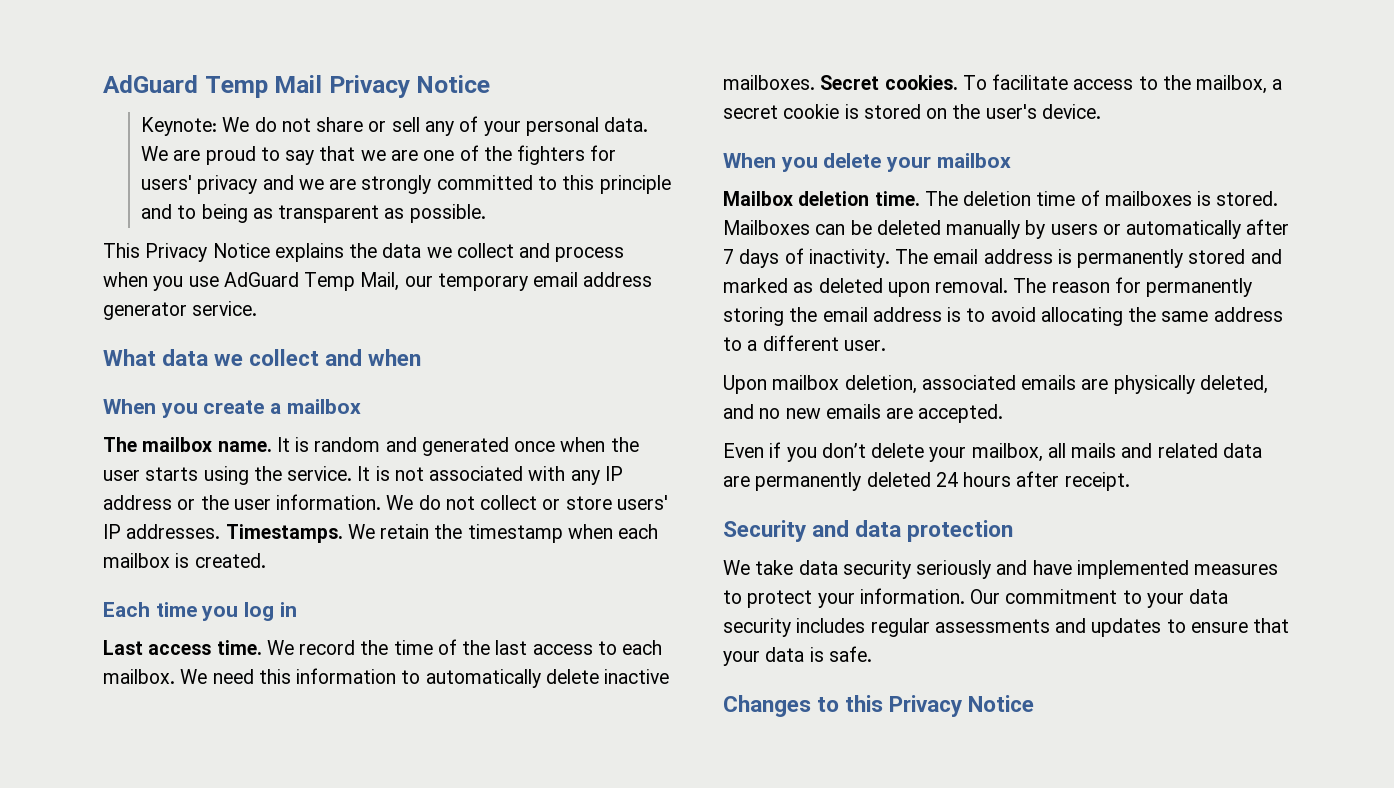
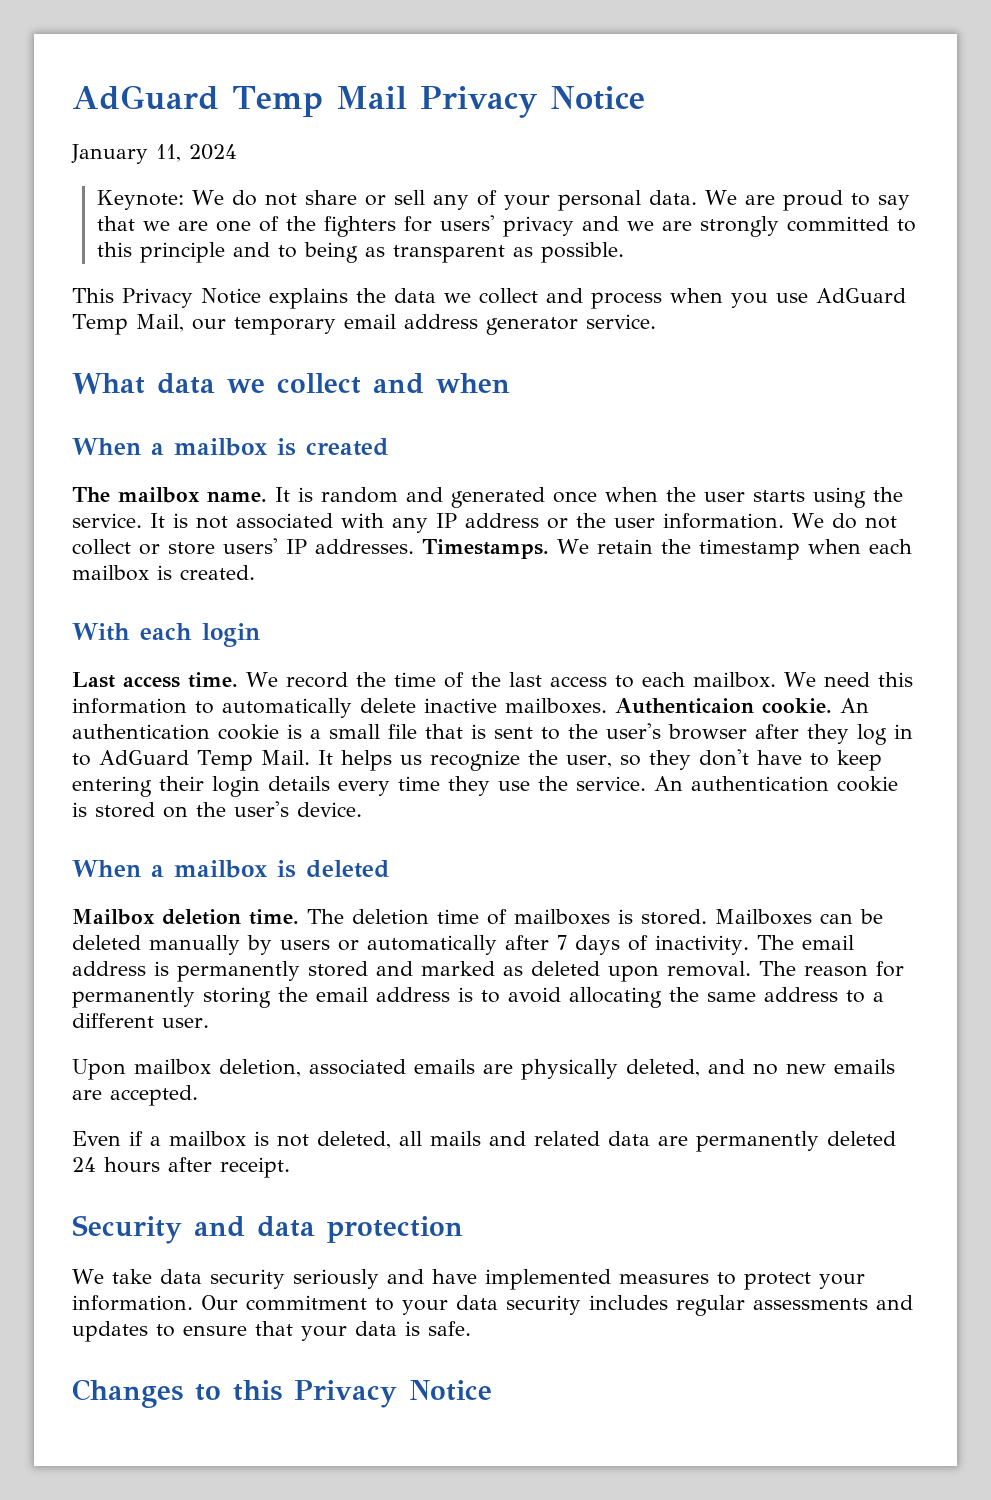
(491, 84) none -> [71,144,237,164] // January 11, 2024
[160,399,361,418] you create a mailbox -> [151,438,389,456] a mailbox is created
[103,602,297,621] Each time you log in -> [72,623,260,647] With each login
[820,74,1283,94] [723,105,778,119] Secret cookies. To facilitate access to the mailbox, a secret -> [615,698,869,714] [72,723,913,745] [72,749,882,771] [72,776,829,797] Authenticaion cookie. An authentication cookie is a small file that is sent to the user's browser after they log in to AdGuard Temp Mail. It helps us recognize the user, so they don't have to keep entering their login details every time they use the service. An authentication
[780,153,1011,172] you delete your mailbox -> [151,860,390,878] a mailbox is deleted
[786,443,1043,462] you don’t delete your mailbox, -> [150,1131,391,1149] a mailbox is not deleted,

